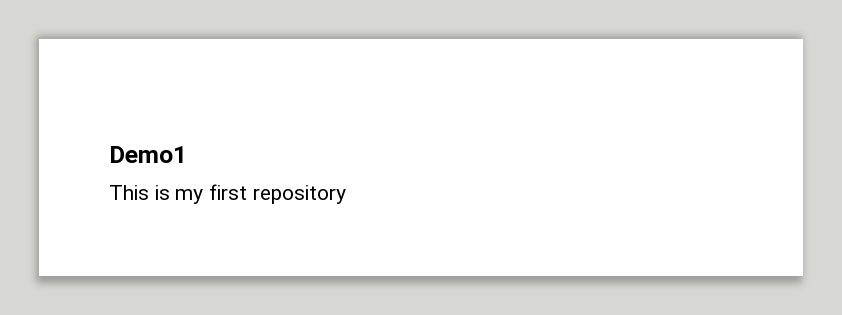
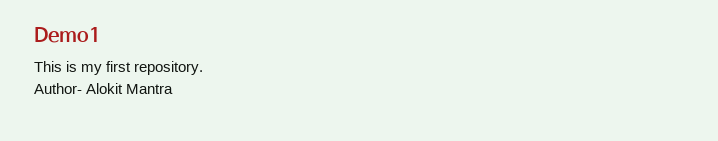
[252,185,346,204] repository -> [134,61,204,75] [34,83,174,94] repository. // Author- Alokit Mantra

